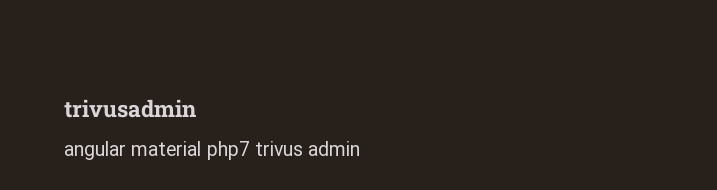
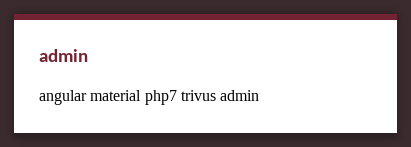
[64,99,196,118] trivusadmin -> [39,49,88,62] admin

